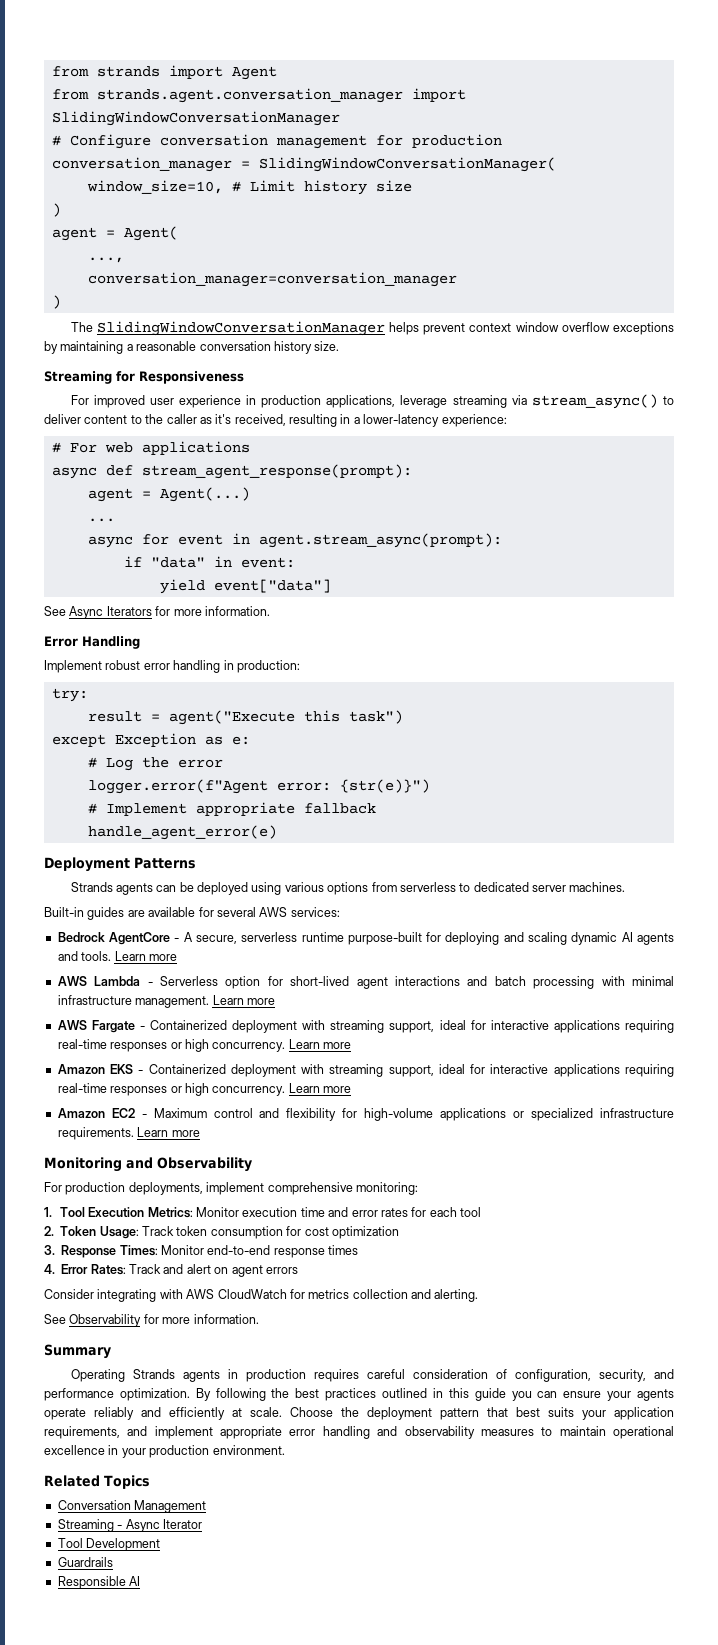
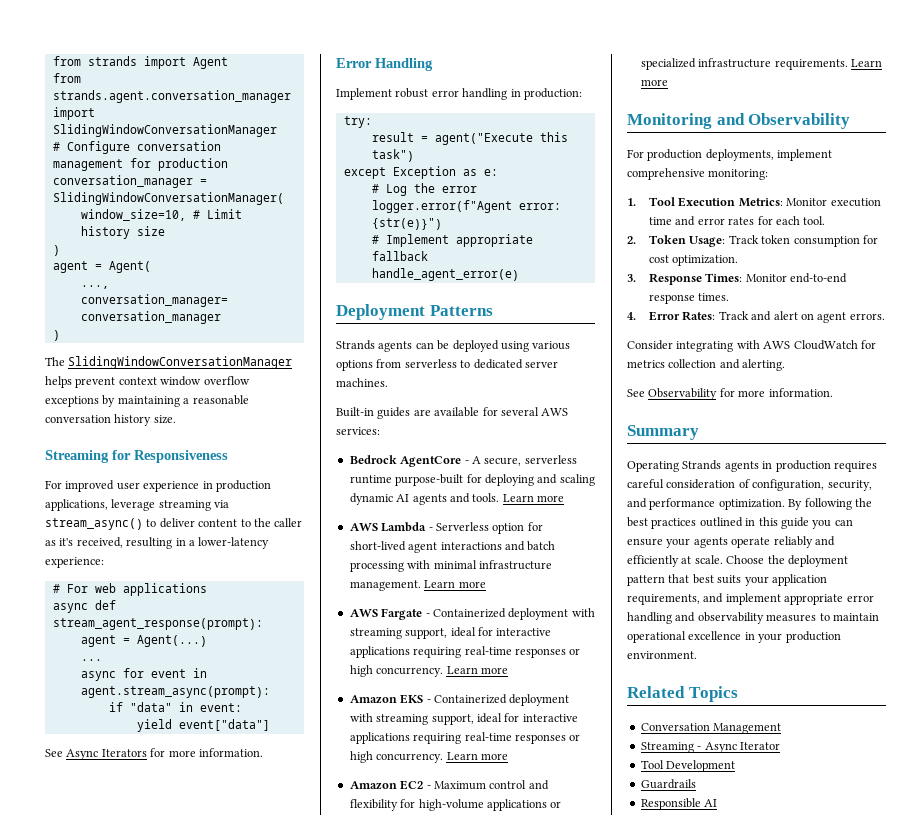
[460,1207,482,1217] tool -> [803,216,826,225] tool.
[331,1226,399,1239] optimization -> [672,255,739,266] optimization.
[328,1245,359,1255] times -> [698,293,730,301] times.
[265,1267,298,1274] errors -> [849,313,885,320] errors.

